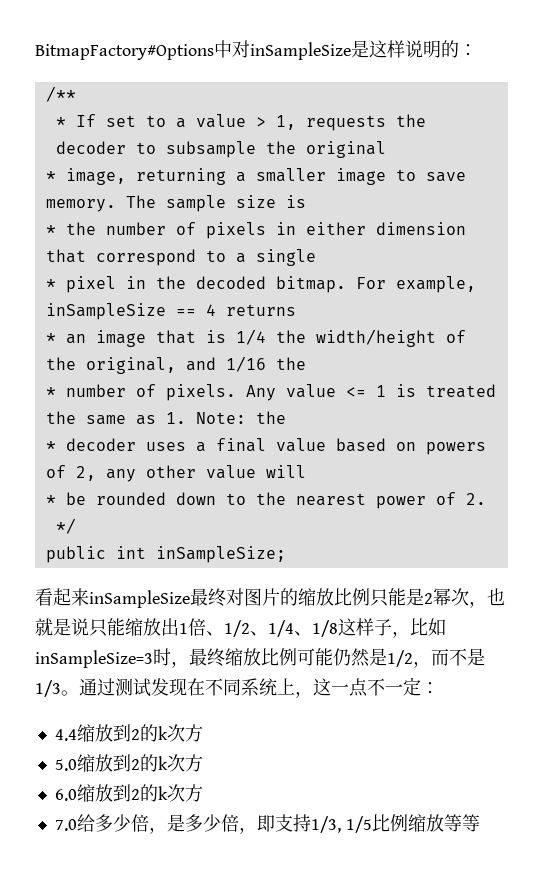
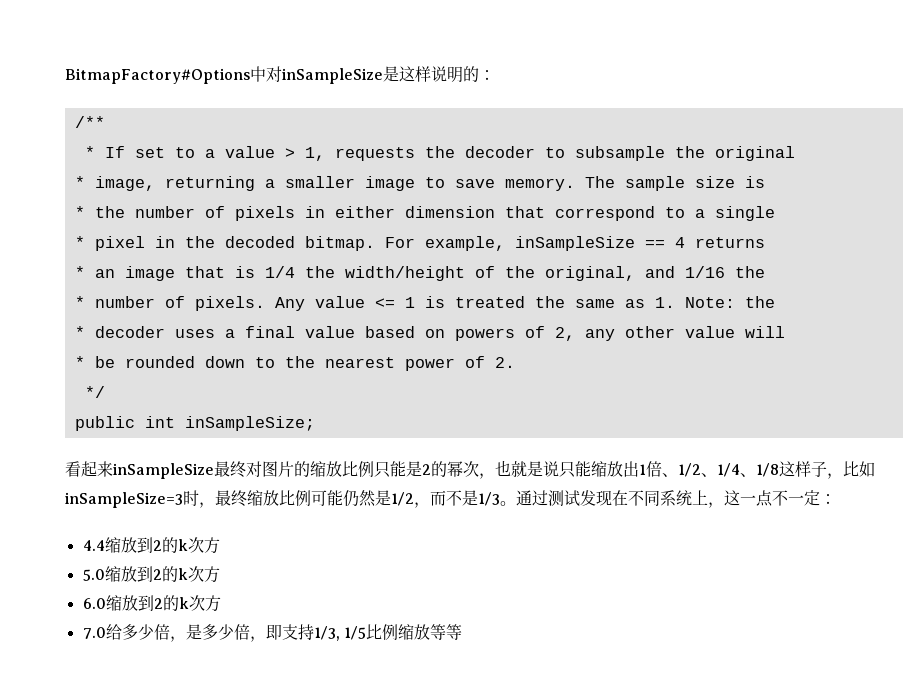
(433, 598) none -> [431,461,447,477] 的

